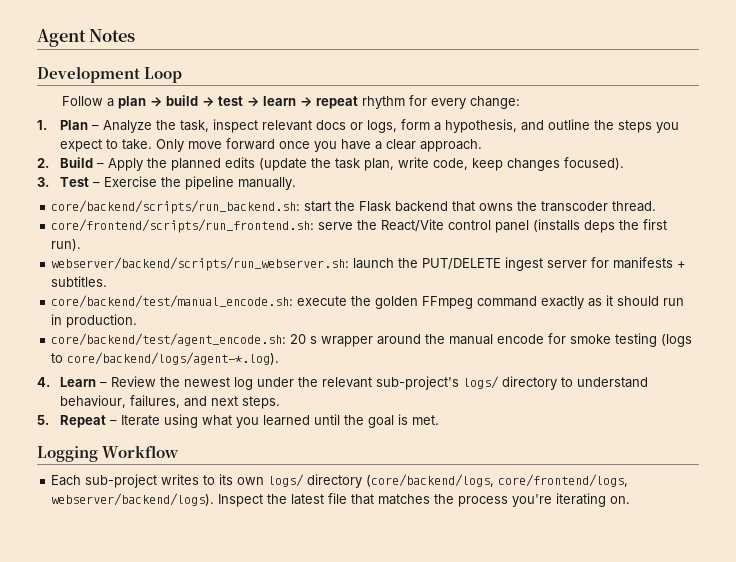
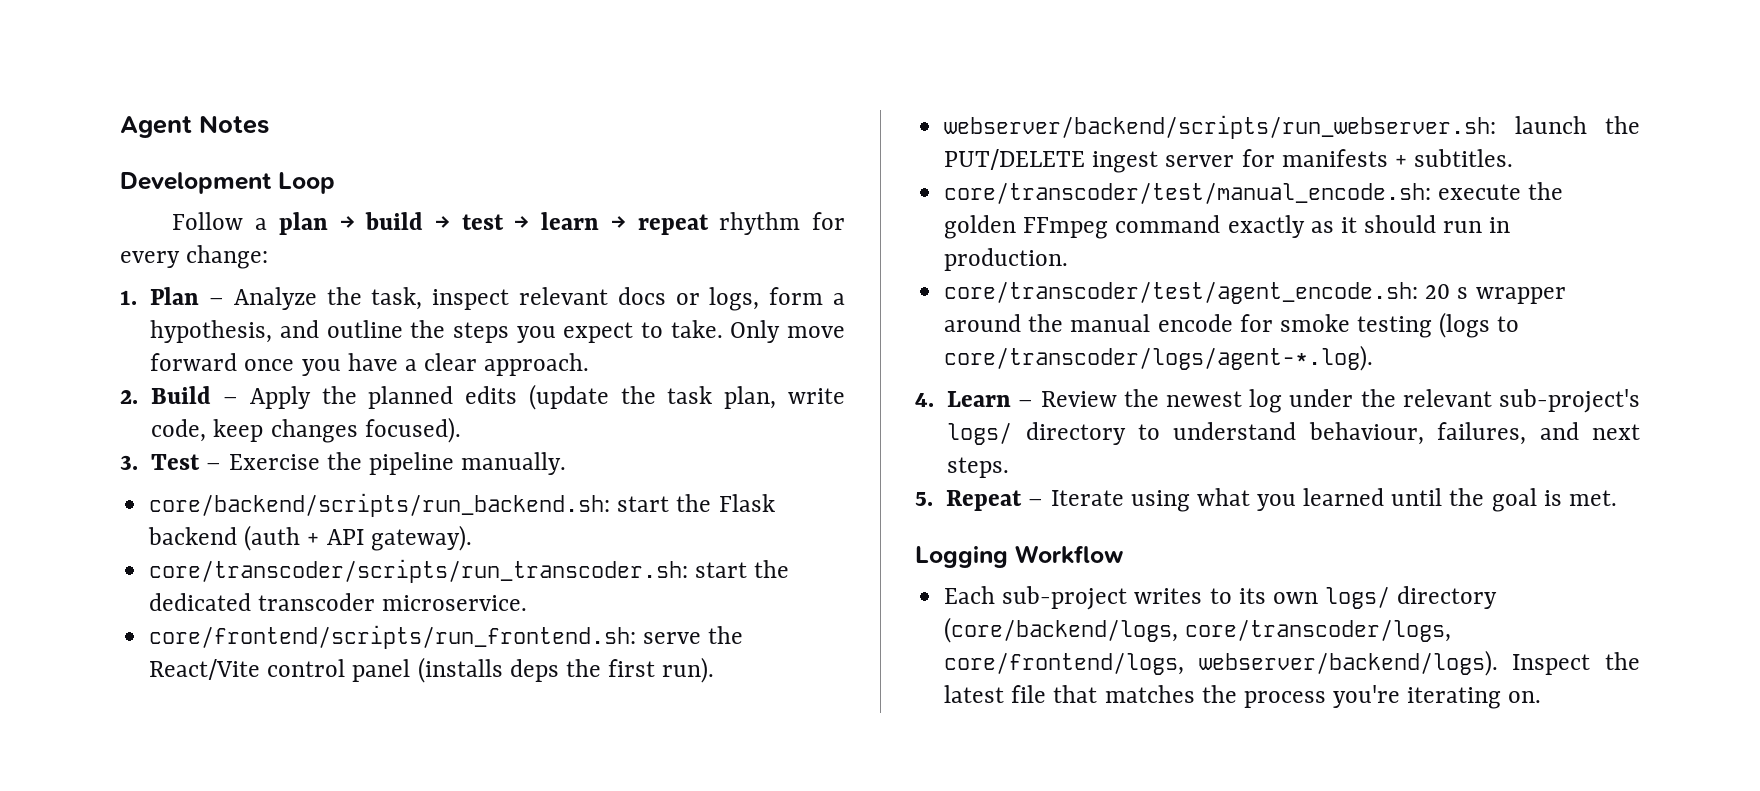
[452,201,657,212] that owns the transcoder thread. -> [244,525,472,551] [149,559,790,583] [149,593,528,611] (auth + API gateway). // core/transcoder/scripts/run_transcoder.sh: start the dedicated transcoder microservice.
[51,295,294,308] core/backend/test/manual_encode.sh: -> [944,182,1432,204] core/transcoder/test/manual_encode.sh:
[51,333,287,346] core/backend/test/agent_encode.sh: -> [944,281,1419,304] core/transcoder/test/agent_encode.sh:
[67,352,280,365] core/backend/logs/agent-*.log). -> [944,345,1374,371] core/transcoder/logs/agent-*.log).
(495, 480) none -> [1185,619,1452,642] core/transcoder/logs,

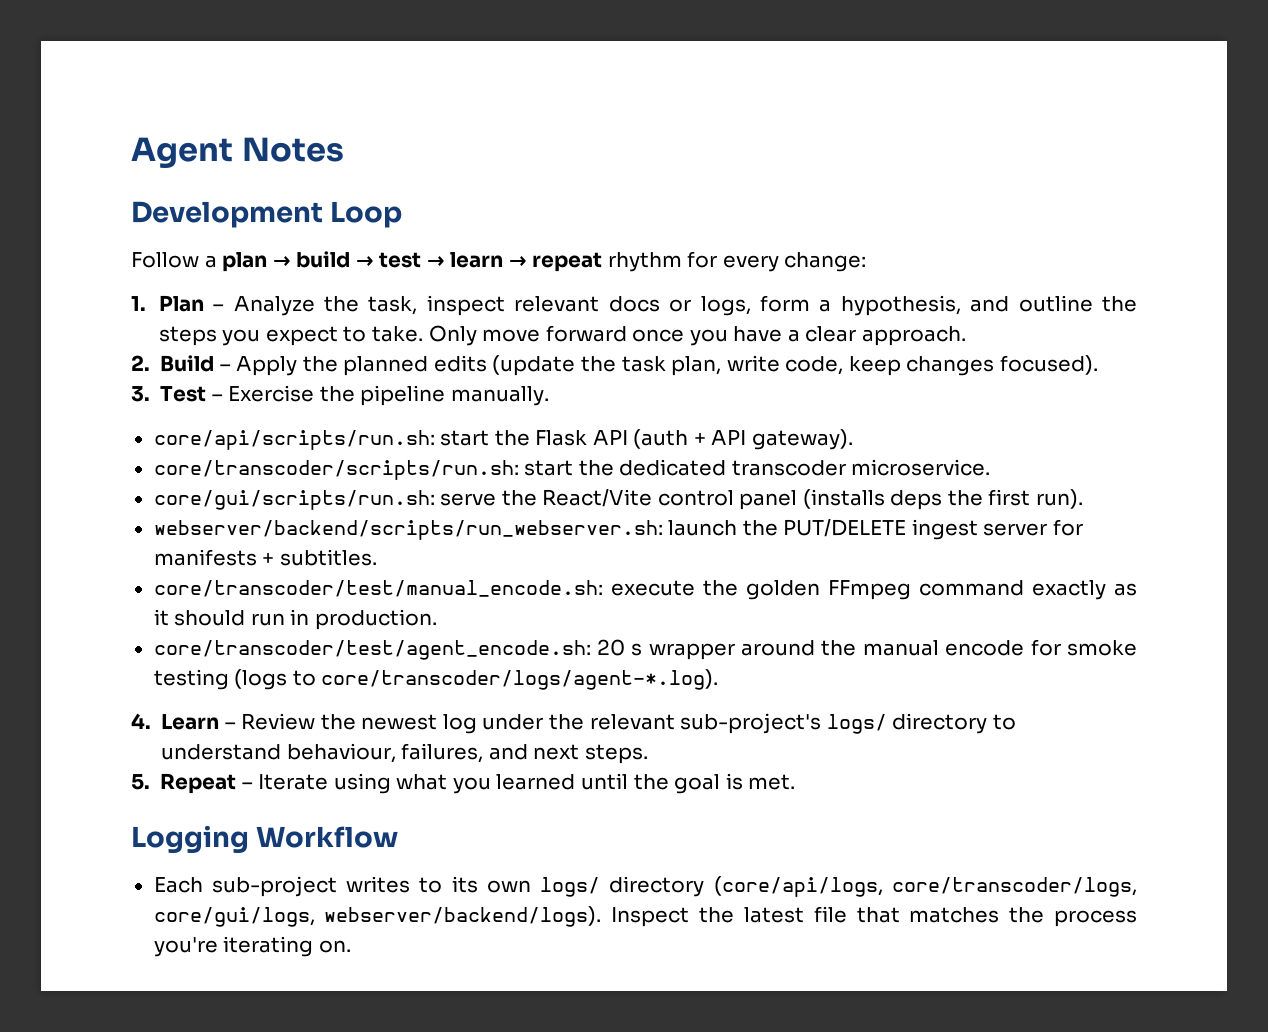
[149,493,611,517] core/backend/scripts/run_backend.sh: -> [153,430,435,450] core/api/scripts/run.sh:
[148,527,238,545] backend -> [592,429,628,445] API
[149,559,689,583] core/transcoder/scripts/run_transcoder.sh: -> [153,460,519,480] core/transcoder/scripts/run.sh:
[149,625,637,649] core/frontend/scripts/run_frontend.sh: -> [153,490,435,510] core/gui/scripts/run.sh:
[944,617,1452,643] [944,652,1185,675] (core/backend/logs, core/transcoder/logs, core/frontend/logs, -> [713,876,1138,897] [153,907,315,927] (core/api/logs, core/transcoder/logs, core/gui/logs,

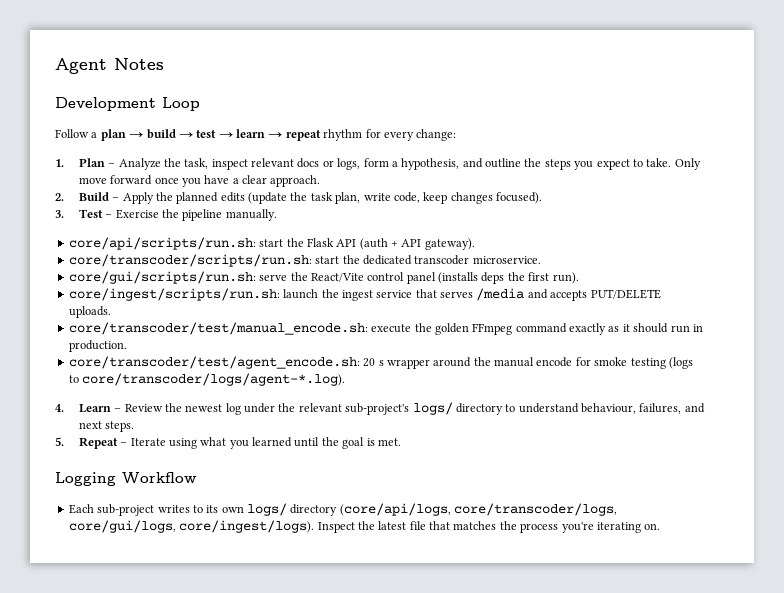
[153,520,663,540] webserver/backend/scripts/run_webserver.sh: -> [68,288,280,301] core/ingest/scripts/run.sh:
[783,519,1083,540] [153,549,377,566] PUT/DELETE ingest server for manifests + subtitles. -> [341,288,661,301] [68,306,111,318] ingest service that serves /media and accepts PUT/DELETE uploads.
[324,906,602,927] webserver/backend/logs). -> [179,520,315,533] core/ingest/logs).

